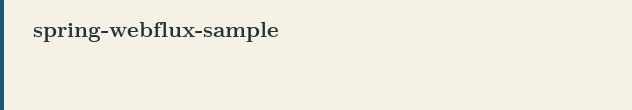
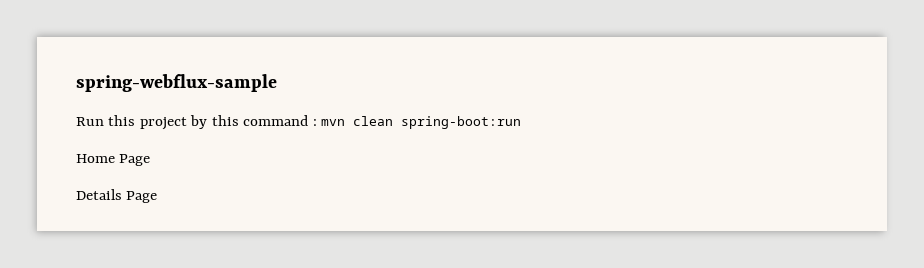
(279, 32) none -> [76,115,522,130] [76,154,151,166] [76,189,158,203] // Run this project by this command : mvn clean spring-boot:run // Home Page // Details Page

